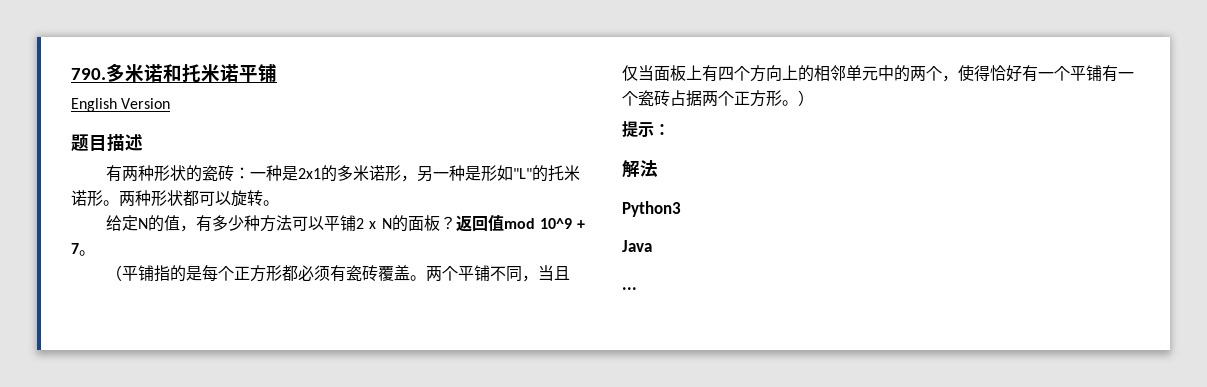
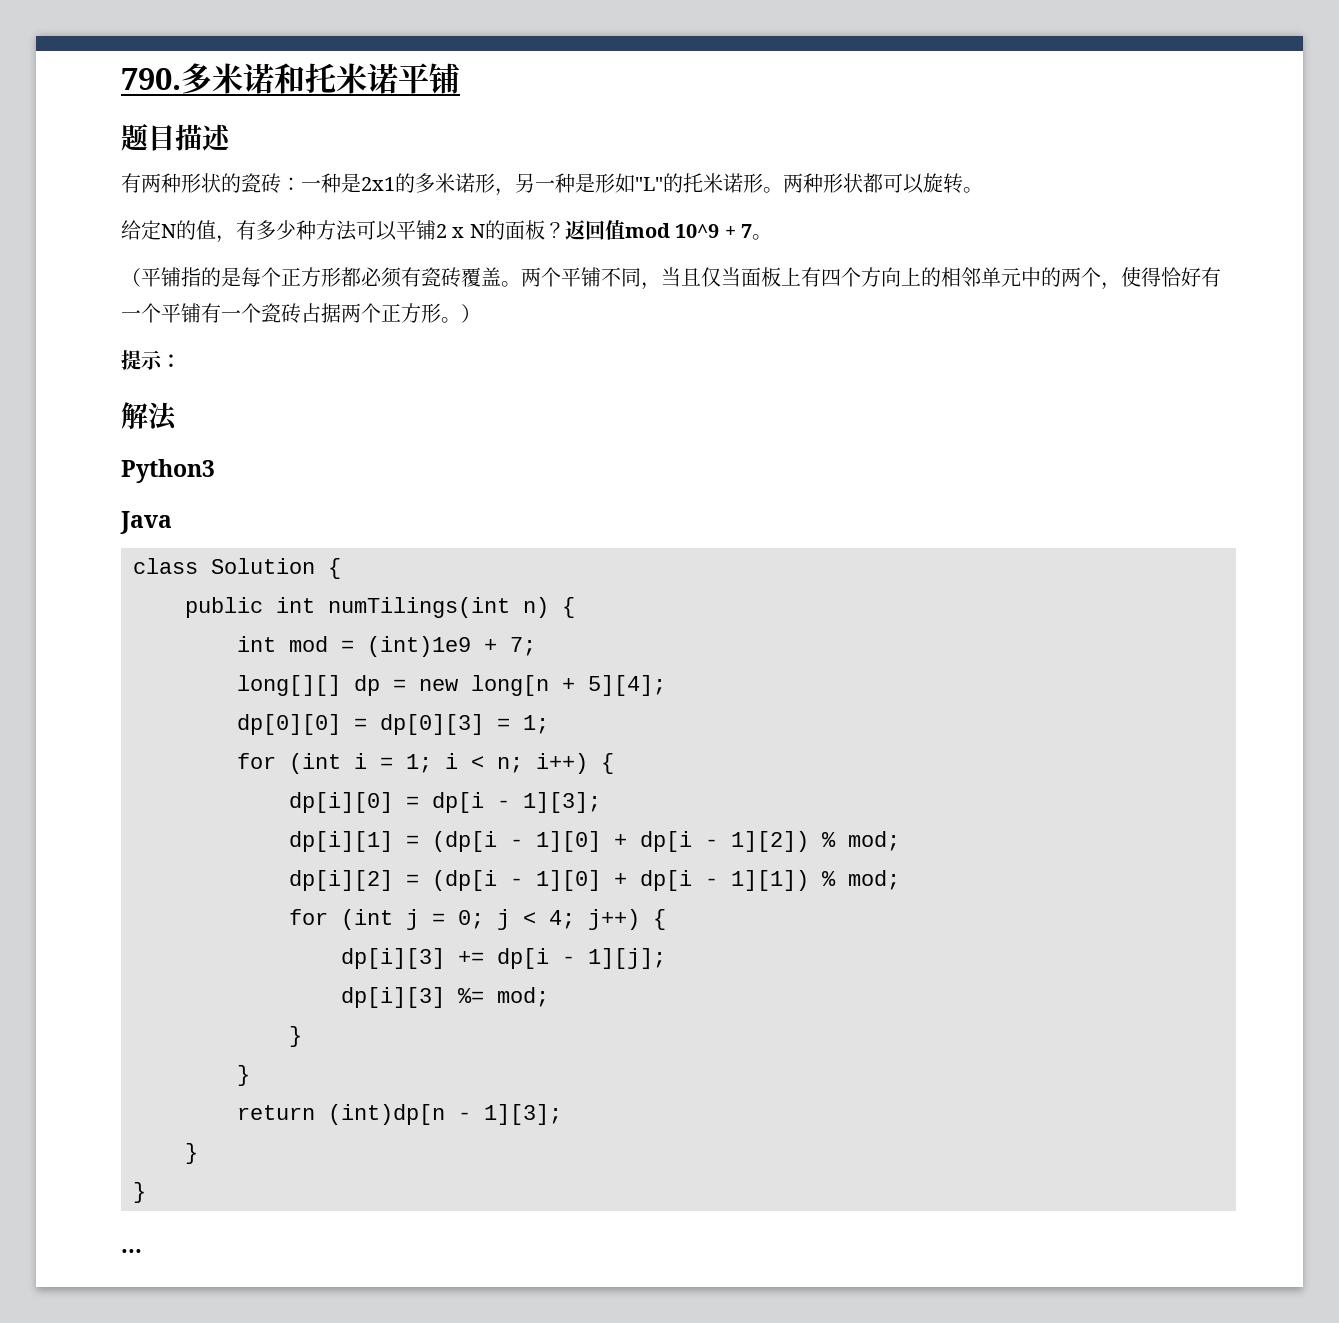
[71,98,171,112] // English Version -> (460, 78) none
(652, 246) none -> [133,558,341,579] [185,597,575,618] [237,636,536,657] [237,675,666,696] [237,714,549,735] [237,753,614,774] [289,792,601,813] [289,831,900,852] [289,870,900,891] [289,909,666,930] [341,948,666,969] [341,987,549,1008] [289,1026,302,1047] [237,1065,250,1086] [237,1104,562,1125] [185,1143,198,1164] [133,1182,146,1203] // class Solution { // public int numTilings(int n) { // int mod = (int)1e9 + 7; // long[][] dp = new long[n + 5][4]; // dp[0][0] = dp[0][3] = 1; // for (int i = 1; i < n; i++) { // dp[i][0] = dp[i - 1][3]; // dp[i][1] = (dp[i - 1][0] + dp[i - 1][2]) % mod; // dp[i][2] = (dp[i - 1][0] + dp[i - 1][1]) % mod; // for (int j = 0; j < 4; j++) { // dp[i][3] += dp[i - 1][j]; // dp[i][3] %= mod; // } // } // return (int)dp[n - 1][3]; // } // }

